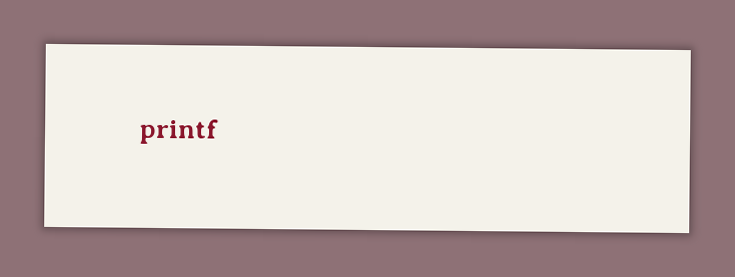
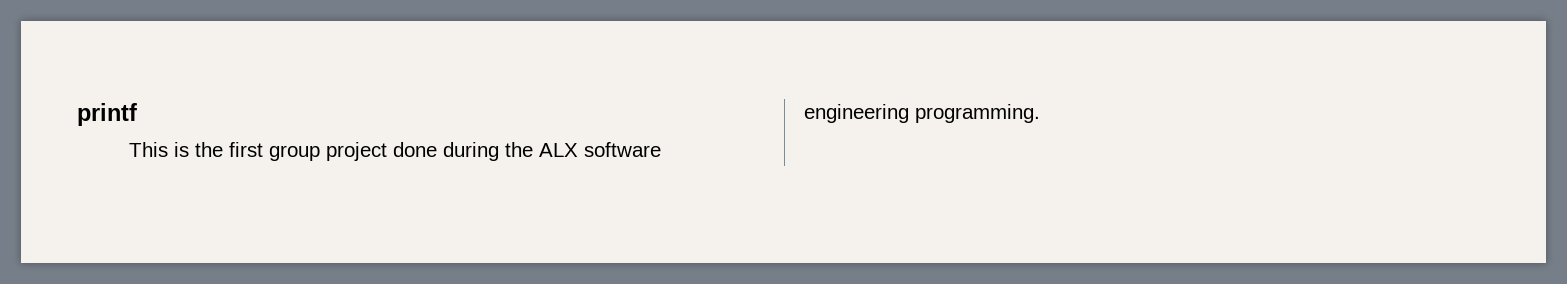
(219, 131) none -> [129,142,662,161] [804,104,1040,123] // This is the first group project done during the ALX software engineering programming.

